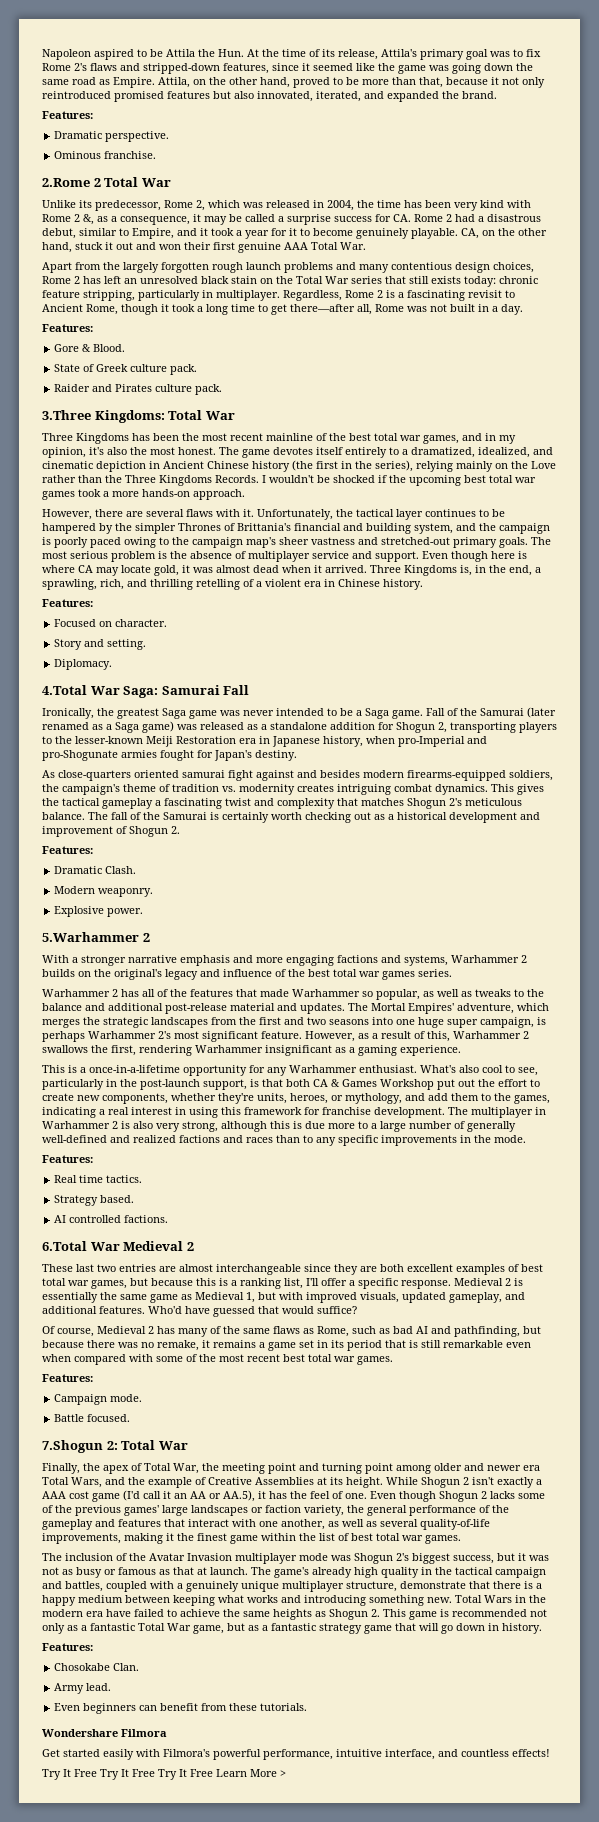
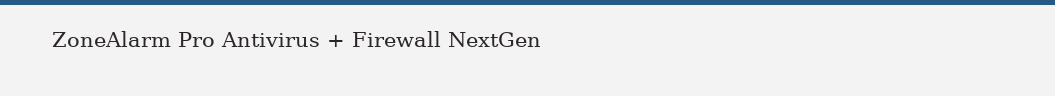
[42,49,541,60] [42,63,533,74] [42,77,545,88] [42,91,497,102] [42,111,93,119] [54,131,170,142] [54,151,157,159] [42,177,171,187] [42,200,531,211] [42,214,541,225] [42,228,547,239] [42,242,366,253] [42,262,534,273] [42,276,538,287] [42,290,515,301] [42,304,523,315] [42,324,93,332] [54,344,126,352] [54,364,198,375] [54,384,223,395] [42,410,235,423] [42,433,516,444] [42,447,553,458] [42,460,556,472] [42,475,536,486] [42,489,245,500] [42,509,505,520] [42,523,550,534] [42,537,551,548] [42,551,527,562] [42,565,541,576] [42,579,423,590] [42,599,93,607] [54,619,168,627] [54,639,147,650] [54,659,113,670] [42,685,250,698] [42,707,556,719] [42,721,557,733] [42,736,487,747] [42,750,297,761] [42,770,553,781] [42,784,544,795] [42,798,522,809] [42,812,540,823] [42,826,180,837] [42,846,93,854] [54,866,137,874] [54,886,154,897] [54,906,144,917] [42,932,150,942] [42,955,527,966] [42,969,452,980] [42,989,544,1000] [42,1003,549,1014] [42,1017,546,1028] [42,1031,529,1042] [42,1045,461,1056] [42,1065,538,1076] [42,1079,540,1090] [42,1093,550,1104] [42,1107,546,1118] [42,1121,516,1132] [42,1135,526,1146] [42,1155,93,1163] [54,1175,143,1183] [54,1195,135,1206] [54,1215,169,1223] [42,1241,194,1251] [42,1264,543,1275] [42,1278,523,1289] [42,1292,525,1303] [42,1306,357,1317] [42,1326,541,1337] [42,1340,531,1351] [42,1354,393,1365] [42,1374,93,1382] [54,1394,143,1405] [54,1414,131,1422] [42,1440,188,1453] [42,1463,540,1474] [42,1477,542,1488] [42,1490,545,1502] [42,1505,509,1516] [42,1519,490,1530] [42,1533,461,1544] [42,1553,549,1564] [42,1567,546,1578] [42,1581,542,1592] [42,1595,546,1606] [42,1609,547,1620] [42,1623,542,1634] [42,1643,93,1651] [54,1663,140,1671] [54,1683,112,1694] [54,1703,308,1714] [42,1729,167,1737] [42,1749,550,1760] [42,1769,286,1780] Napoleon aspired to be Attila the Hun. At the time of its release, Attila's primary goal was to fix Rome 2's flaws and stripped-down features, since it seemed like the game was going down the same road as Empire. Attila, on the other hand, proved to be more than that, because it not only reintroduced promised features but also innovated, iterated, and expanded the brand. // Features: // Dramatic perspective. // Ominous franchise. // 2.Rome 2 Total War // Unlike its predecessor, Rome 2, which was released in 2004, the time has been very kind with Rome 2 &, as a consequence, it may be called a surprise success for CA. Rome 2 had a disastrous debut, similar to Empire, and it took a year for it to become genuinely playable. CA, on the other hand, stuck it out and won their first genuine AAA Total War. // Apart from the largely forgotten rough launch problems and many contentious design choices, Rome 2 has left an unresolved black stain on the Total War series that still exists today: chronic feature stripping, particularly in multiplayer. Regardless, Rome 2 is a fascinating revisit to Ancient Rome, though it took a long time to get there—after all, Rome was not built in a day. // Features: // Gore & Blood. // State of Greek culture pack. // Raider and Pirates culture pack. // 3.Three Kingdoms: Total War // Three Kingdoms has been the most recent mainline of the best total war games, and in my opinion, it's also the most honest. The game devotes itself entirely to a dramatized, idealized, and cinematic depiction in Ancient Chinese history (the first in the series), relying mainly on the Love rather than the Three Kingdoms Records. I wouldn't be shocked if the upcoming best total war games took a more hands-on approach. // However, there are several flaws with it. Unfortunately, the tactical layer continues to be hampered by the simpler Thrones of Brittania's financial and building system, and the campaign is poorly paced owing to the campaign map's sheer vastness and stretched-out primary goals. The most serious problem is the absence of multiplayer service and support. Even though here is where CA may locate gold, it was almost dead when it arrived. Three Kingdoms is, in the end, a sprawling, rich, and thrilling retelling of a violent era in Chinese history. // Features: // Focused on character. // Story and setting. // Diplomacy. // 4.Total War Saga: Samurai Fall // Ironically, the greatest Saga game was never intended to be a Saga game. Fall of the Samurai (later renamed as a Saga game) was released as a standalone addition for Shogun 2, transporting players to the lesser-known Meiji Restoration era in Japanese history, when pro-Imperial and pro-Shogunate armies fought for Japan's destiny. // As close-quarters oriented samurai fight against and besides modern firearms-equipped soldiers, the campaign's theme of tradition vs. modernity creates intriguing combat dynamics. This gives the tactical gameplay a fascinating twist and complexity that matches Shogun 2's meticulous balance. The fall of the Samurai is certainly worth checking out as a historical development and improvement of Shogun 2. // Features: // Dramatic Clash. // Modern weaponry. // Explosive power. // 5.Warhammer 2 // With a stronger narrative emphasis and more engaging factions and systems, Warhammer 2 builds on the original's legacy and influence of the best total war games series. // Warhammer 2 has all of the features that made Warhammer so popular, as well as tweaks to the balance and additional post-release material and updates. The Mortal Empires' adventure, which merges the strategic landscapes from the first and two seasons into one huge super campaign, is perhaps Warhammer 2's most significant feature. However, as a result of this, Warhammer 2 swallows the first, rendering Warhammer insignificant as a gaming experience. // This is a once-in-a-lifetime opportunity for any Warhammer enthusiast. What's also cool to see, particularly in the post-launch support, is that both CA & Games Workshop put out the effort to create new components, whether they're units, heroes, or mythology, and add them to the games, indicating a real interest in using this framework for franchise development. The multiplayer in Warhammer 2 is also very strong, although this is due more to a large number of generally well-defined and realized factions and races than to any specific improvements in the mode. // Features: // Real time tactics. // Strategy based. // AI controlled factions. // 6.Total War Medieval 2 // These last two entries are almost interchangeable since they are both excellent examples of best total war games, but because this is a ranking list, I'll offer a specific response. Medieval 2 is essentially the same game as Medieval 1, but with improved visuals, updated gameplay, and additional features. Who'd have guessed that would suffice? // Of course, Medieval 2 has many of the same flaws as Rome, such as bad AI and pathfinding, but because there was no remake, it remains a game set in its period that is still remarkable even when compared with some of the most recent best total war games. // Features: // Campaign mode. // Battle focused. // 7.Shogun 2: Total War // Finally, the apex of Total War, the meeting point and turning point among older and newer era Total Wars, and the example of Creative Assemblies at its height. While Shogun 2 isn't exactly a AAA cost game (I'd call it an AA or AA.5), it has the feel of one. Even though Shogun 2 lacks some of the previous games' large landscapes or faction variety, the general performance of the gameplay and features that interact with one another, as well as several quality-of-life improvements, making it the finest game within the list of best total war games. // The inclusion of the Avatar Invasion multiplayer mode was Shogun 2's biggest success, but it was not as busy or famous as that at launch. The game's already high quality in the tactical campaign and battles, coupled with a genuinely unique multiplayer structure, demonstrate that there is a happy medium between keeping what works and introducing something new. Total Wars in the modern era have failed to achieve the same heights as Shogun 2. This game is recommended not only as a fantastic Total War game, but as a fantastic strategy game that will go down in history. // Features: // Chosokabe Clan. // Army lead. // Even beginners can benefit from these tutorials. // Wondershare Filmora // Get started easily with Filmora's powerful performance, intuitive interface, and countless effects! // Try It Free Try It Free Try It Free Learn More > -> [52,31,541,47] ZoneAlarm Pro Antivirus + Firewall NextGen

